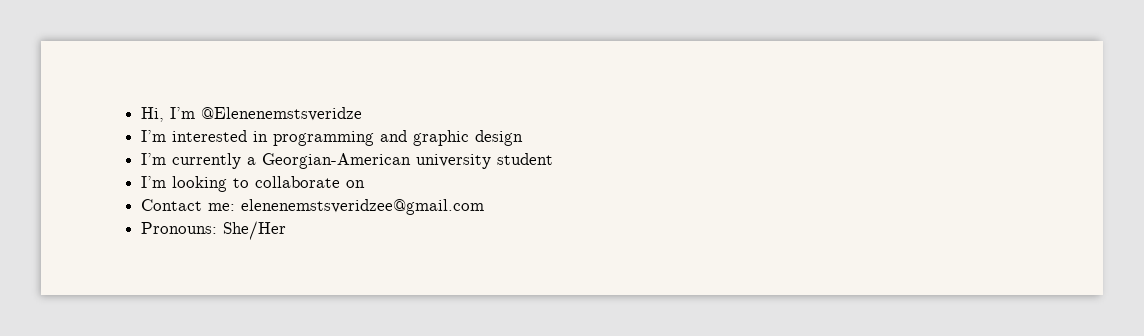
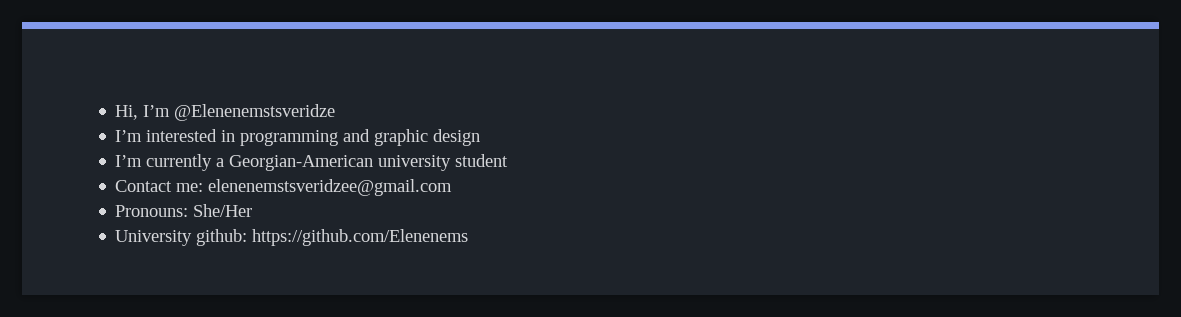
[141,176,366,192] // I’m looking to collaborate on -> (509, 160) none
(287, 230) none -> [115,229,469,246] // University github: https://github.com/Elenenems

